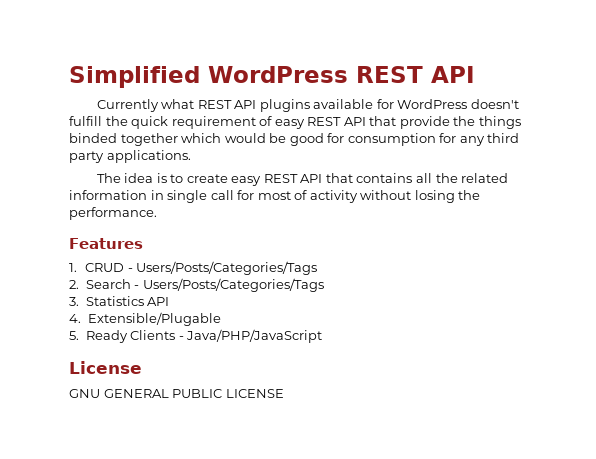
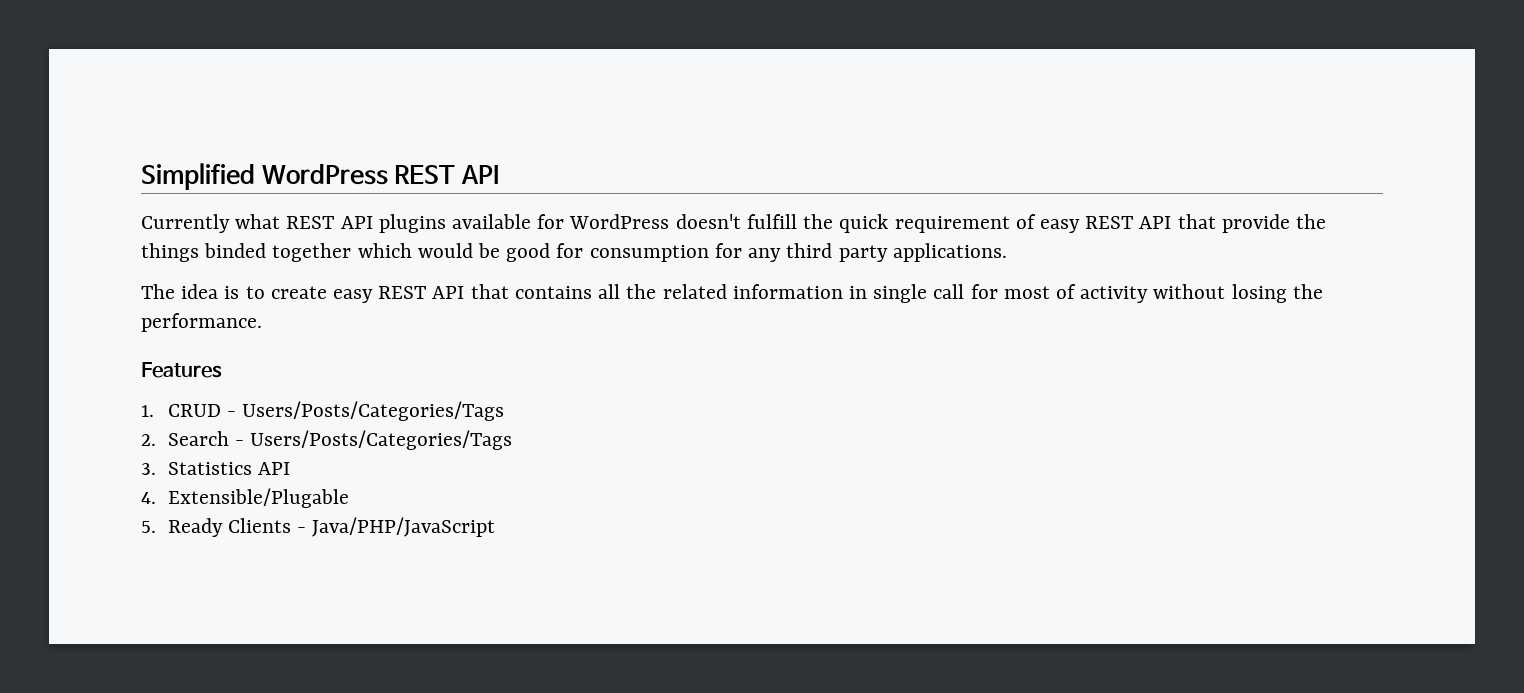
[69,361,142,374] [69,389,284,398] // License // GNU GENERAL PUBLIC LICENSE -> (496, 527) none

